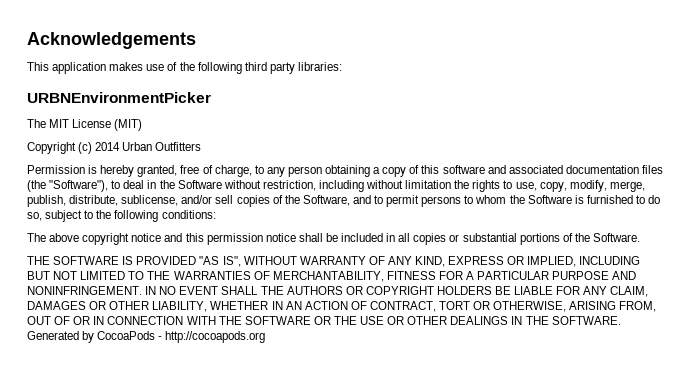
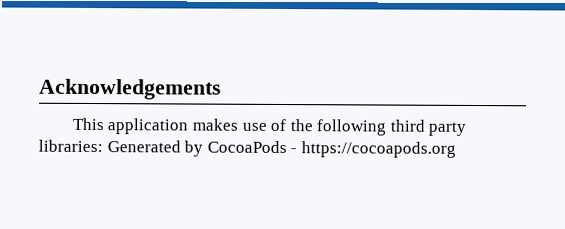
[27,92,211,103] [27,119,143,131] [27,142,202,154] [27,165,663,177] [27,180,645,192] [27,195,661,207] [27,210,216,222] [27,233,640,245] [27,256,641,267] [27,271,637,282] [27,286,649,297] [27,301,657,312] [27,316,621,325] // URBNEnvironmentPicker // The MIT License (MIT) // Copyright (c) 2014 Urban Outfitters // Permission is hereby granted, free of charge, to any person obtaining a copy of this software and associated documentation files (the "Software"), to deal in the Software without restriction, including without limitation the rights to use, copy, modify, merge, publish, distribute, sublicense, and/or sell copies of the Software, and to permit persons to whom the Software is furnished to do so, subject to the following conditions: // The above copyright notice and this permission notice shall be included in all copies or substantial portions of the Software. // THE SOFTWARE IS PROVIDED "AS IS", WITHOUT WARRANTY OF ANY KIND, EXPRESS OR IMPLIED, INCLUDING BUT NOT LIMITED TO THE WARRANTIES OF MERCHANTABILITY, FITNESS FOR A PARTICULAR PURPOSE AND NONINFRINGEMENT. IN NO EVENT SHALL THE AUTHORS OR COPYRIGHT HOLDERS BE LIABLE FOR ANY CLAIM, DAMAGES OR OTHER LIABILITY, WHETHER IN AN ACTION OF CONTRACT, TORT OR OTHERWISE, ARISING FROM, OUT OF OR IN CONNECTION WITH THE SOFTWARE OR THE USE OR OTHER DEALINGS IN THE SOFTWARE. -> (103, 146) none
[165,331,266,343] http://cocoapods.org -> [300,141,456,158] https://cocoapods.org

